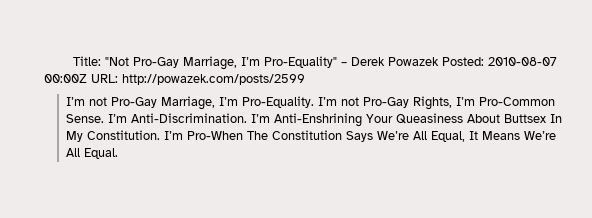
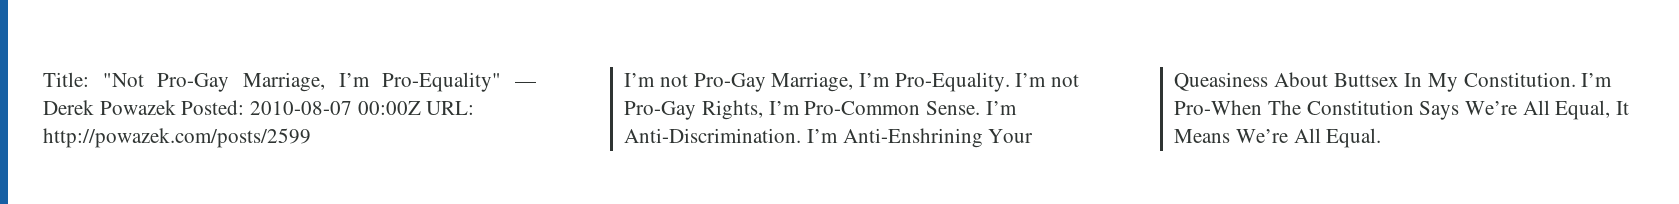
[341,62,348,66] – -> [515,81,536,87] —

